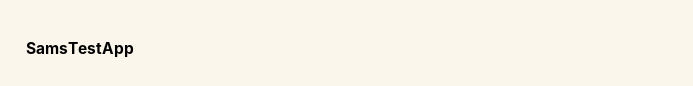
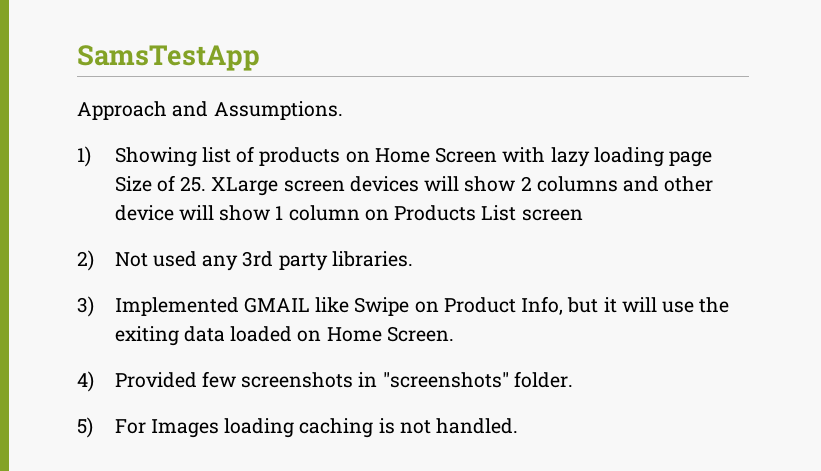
(134, 50) none -> [77,101,343,120] [77,146,713,167] [114,175,714,196] [114,205,583,221] [77,250,413,271] [77,296,730,317] [114,326,454,346] [77,371,573,392] [77,417,519,438] // Approach and Assumptions. // 1) Showing list of products on Home Screen with lazy loading page Size of 25. XLarge screen devices will show 2 columns and other device will show 1 column on Products List screen // 2) Not used any 3rd party libraries. // 3) Implemented GMAIL like Swipe on Product Info, but it will use the exiting data loaded on Home Screen. // 4) Provided few screenshots in "screenshots" folder. // 5) For Images loading caching is not handled.

